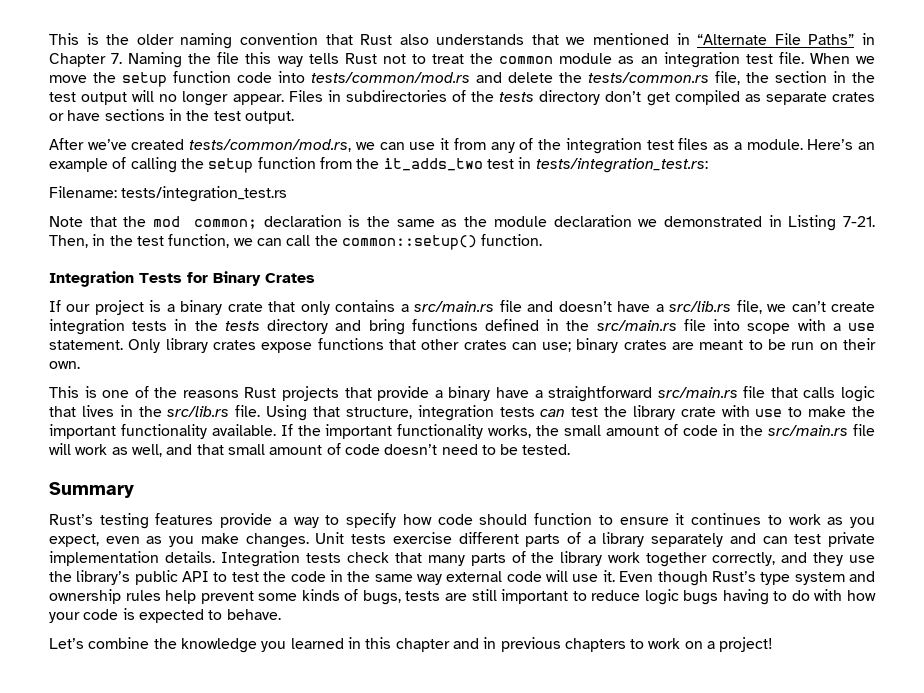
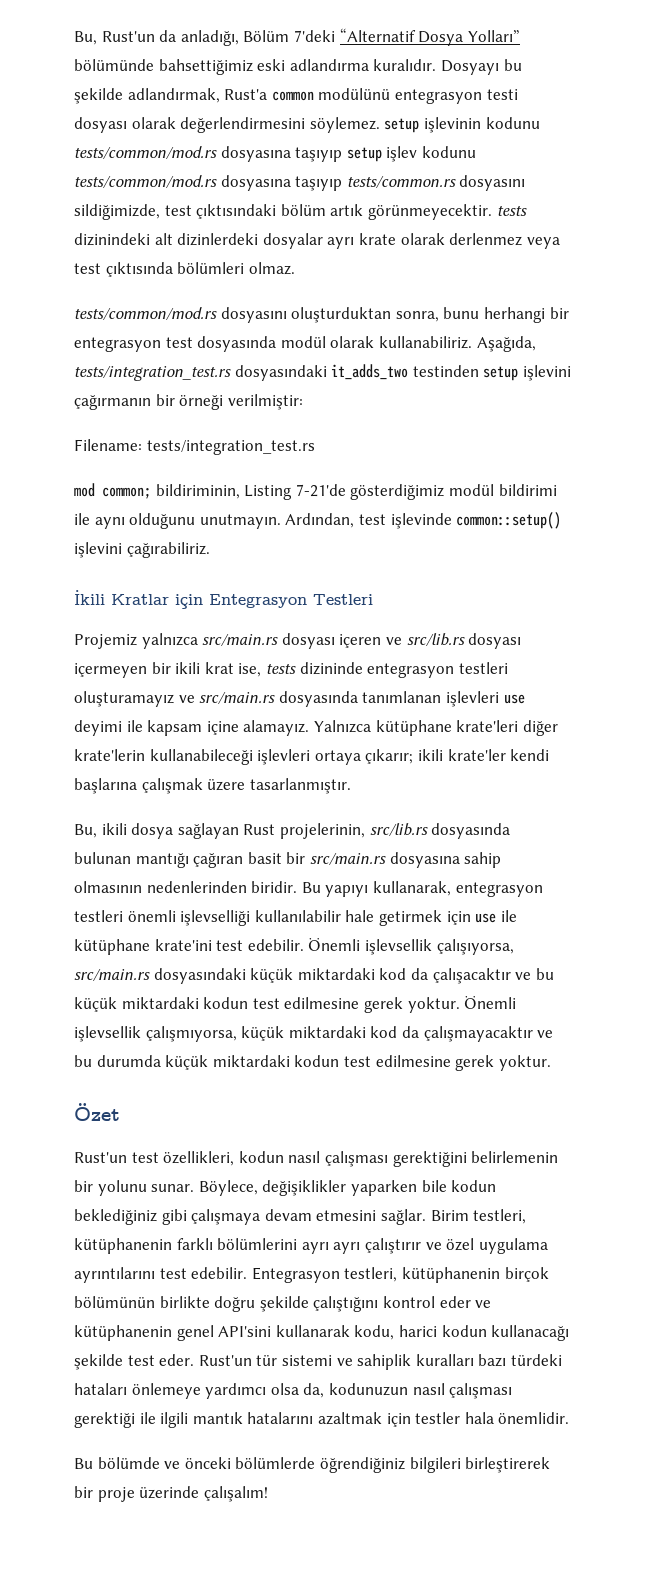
[49,33,876,49] [49,52,875,68] [49,71,875,87] [49,90,875,106] [49,109,294,124] [49,138,875,154] [49,157,708,173] [49,186,288,202] [49,215,876,231] [49,234,543,250] [49,271,315,287] [49,300,876,315] [49,319,875,335] [49,338,876,353] [49,361,80,369] [49,386,875,402] [49,405,876,421] [49,424,875,439] [49,443,571,457] [49,482,134,498] [49,513,875,529] [49,532,875,548] [49,551,875,567] [49,570,876,586] [49,589,876,605] [49,608,281,623] [49,637,774,653] This is the older naming convention that Rust also understands that we mentioned in “Alternate File Paths” in Chapter 7. Naming the file this way tells Rust not to treat the common module as an integration test file. When we move the setup function code into tests/common/mod.rs and delete the tests/common.rs file, the section in the test output will no longer appear. Files in subdirectories of the tests directory don’t get compiled as separate crates or have sections in the test output. // After we’ve created tests/common/mod.rs, we can use it from any of the integration test files as a module. Here’s an example of calling the setup function from the it_adds_two test in tests/integration_test.rs: // Filename: tests/integration_test.rs // Note that the mod common; declaration is the same as the module declaration we demonstrated in Listing 7-21. Then, in the test function, we can call the common::setup() function. // Integration Tests for Binary Crates // If our project is a binary crate that only contains a src/main.rs file and doesn’t have a src/lib.rs file, we can’t create integration tests in the tests directory and bring functions defined in the src/main.rs file into scope with a use statement. Only library crates expose functions that other crates can use; binary crates are meant to be run on their own. // This is one of the reasons Rust projects that provide a binary have a straightforward src/main.rs file that calls logic that lives in the src/lib.rs file. Using that structure, integration tests can test the library crate with use to make the important functionality available. If the important functionality works, the small amount of code in the src/main.rs file will work as well, and that small amount of code doesn’t need to be tested. // Summary // Rust’s testing features provide a way to specify how code should function to ensure it continues to work as you expect, even as you make changes. Unit tests exercise different parts of a library separately and can test private implementation details. Integration tests check that many parts of the library work together correctly, and they use the library’s public API to test the code in the same way external code will use it. Even though Rust’s type system and ownership rules help prevent some kinds of bugs, tests are still important to reduce logic bugs having to do with how your code is expected to behave. // Let’s combine the knowledge you learned in this chapter and in previous chapters to work on a project! -> [74,28,520,46] [74,59,522,75] [74,88,518,104] [74,117,540,133] [74,146,476,162] [74,175,526,191] [74,204,527,220] [74,233,560,249] [74,262,295,277] [74,307,569,323] [74,336,536,352] [74,364,571,381] [74,394,303,410] [74,439,315,455] [74,483,557,500] [74,512,562,529] [74,542,210,558] [74,590,373,609] [74,633,522,649] [74,662,508,678] [74,691,525,707] [74,720,558,736] [74,749,550,765] [74,778,351,794] [74,823,511,839] [74,852,502,868] [74,881,543,897] [74,910,517,926] [74,938,514,955] [74,968,554,984] [74,996,517,1013] [74,1026,554,1042] [74,1055,551,1071] [74,1103,120,1121] [74,1151,559,1167] [74,1180,497,1196] [74,1209,527,1225] [74,1238,548,1254] [74,1267,549,1283] [74,1296,492,1312] [74,1325,570,1341] [74,1354,562,1370] [74,1383,513,1399] [74,1412,570,1428] [74,1457,551,1473] [74,1486,268,1502] Bu, Rust'un da anladığı, Bölüm 7'deki “Alternatif Dosya Yolları” bölümünde bahsettiğimiz eski adlandırma kuralıdır. Dosyayı bu şekilde adlandırmak, Rust'a common modülünü entegrasyon testi dosyası olarak değerlendirmesini söylemez. setup işlevinin kodunu tests/common/mod.rs dosyasına taşıyıp setup işlev kodunu tests/common/mod.rs dosyasına taşıyıp tests/common.rs dosyasını sildiğimizde, test çıktısındaki bölüm artık görünmeyecektir. tests dizinindeki alt dizinlerdeki dosyalar ayrı krate olarak derlenmez veya test çıktısında bölümleri olmaz. // tests/common/mod.rs dosyasını oluşturduktan sonra, bunu herhangi bir entegrasyon test dosyasında modül olarak kullanabiliriz. Aşağıda, tests/integration_test.rs dosyasındaki it_adds_two testinden setup işlevini çağırmanın bir örneği verilmiştir: // Filename: tests/integration_test.rs // mod common; bildiriminin, Listing 7-21'de gösterdiğimiz modül bildirimi ile aynı olduğunu unutmayın. Ardından, test işlevinde common::setup() işlevini çağırabiliriz. // İkili Kratlar için Entegrasyon Testleri // Projemiz yalnızca src/main.rs dosyası içeren ve src/lib.rs dosyası içermeyen bir ikili krat ise, tests dizininde entegrasyon testleri oluşturamayız ve src/main.rs dosyasında tanımlanan işlevleri use deyimi ile kapsam içine alamayız. Yalnızca kütüphane krate'leri diğer krate'lerin kullanabileceği işlevleri ortaya çıkarır; ikili krate'ler kendi başlarına çalışmak üzere tasarlanmıştır. // Bu, ikili dosya sağlayan Rust projelerinin, src/lib.rs dosyasında bulunan mantığı çağıran basit bir src/main.rs dosyasına sahip olmasının nedenlerinden biridir. Bu yapıyı kullanarak, entegrasyon testleri önemli işlevselliği kullanılabilir hale getirmek için use ile kütüphane krate'ini test edebilir. Önemli işlevsellik çalışıyorsa, src/main.rs dosyasındaki küçük miktardaki kod da çalışacaktır ve bu küçük miktardaki kodun test edilmesine gerek yoktur. Önemli işlevsellik çalışmıyorsa, küçük miktardaki kod da çalışmayacaktır ve bu durumda küçük miktardaki kodun test edilmesine gerek yoktur. // Özet // Rust'un test özellikleri, kodun nasıl çalışması gerektiğini belirlemenin bir yolunu sunar. Böylece, değişiklikler yaparken bile kodun beklediğiniz gibi çalışmaya devam etmesini sağlar. Birim testleri, kütüphanenin farklı bölümlerini ayrı ayrı çalıştırır ve özel uygulama ayrıntılarını test edebilir. Entegrasyon testleri, kütüphanenin birçok bölümünün birlikte doğru şekilde çalıştığını kontrol eder ve kütüphanenin genel API'sini kullanarak kodu, harici kodun kullanacağı şekilde test eder. Rust'un tür sistemi ve sahiplik kuralları bazı türdeki hataları önlemeye yardımcı olsa da, kodunuzun nasıl çalışması gerektiği ile ilgili mantık hatalarını azaltmak için testler hala önemlidir. // Bu bölümde ve önceki bölümlerde öğrendiğiniz bilgileri birleştirerek bir proje üzerinde çalışalım!

